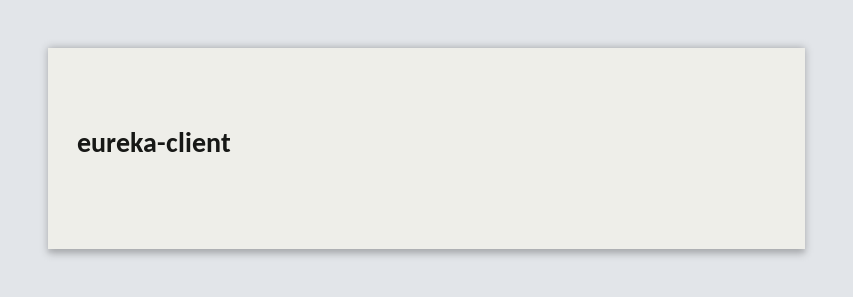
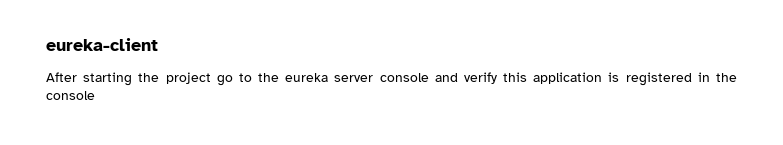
(231, 142) none -> [46,72,737,86] [46,91,95,100] // After starting the project go to the eureka server console and verify this application is registered in the console

